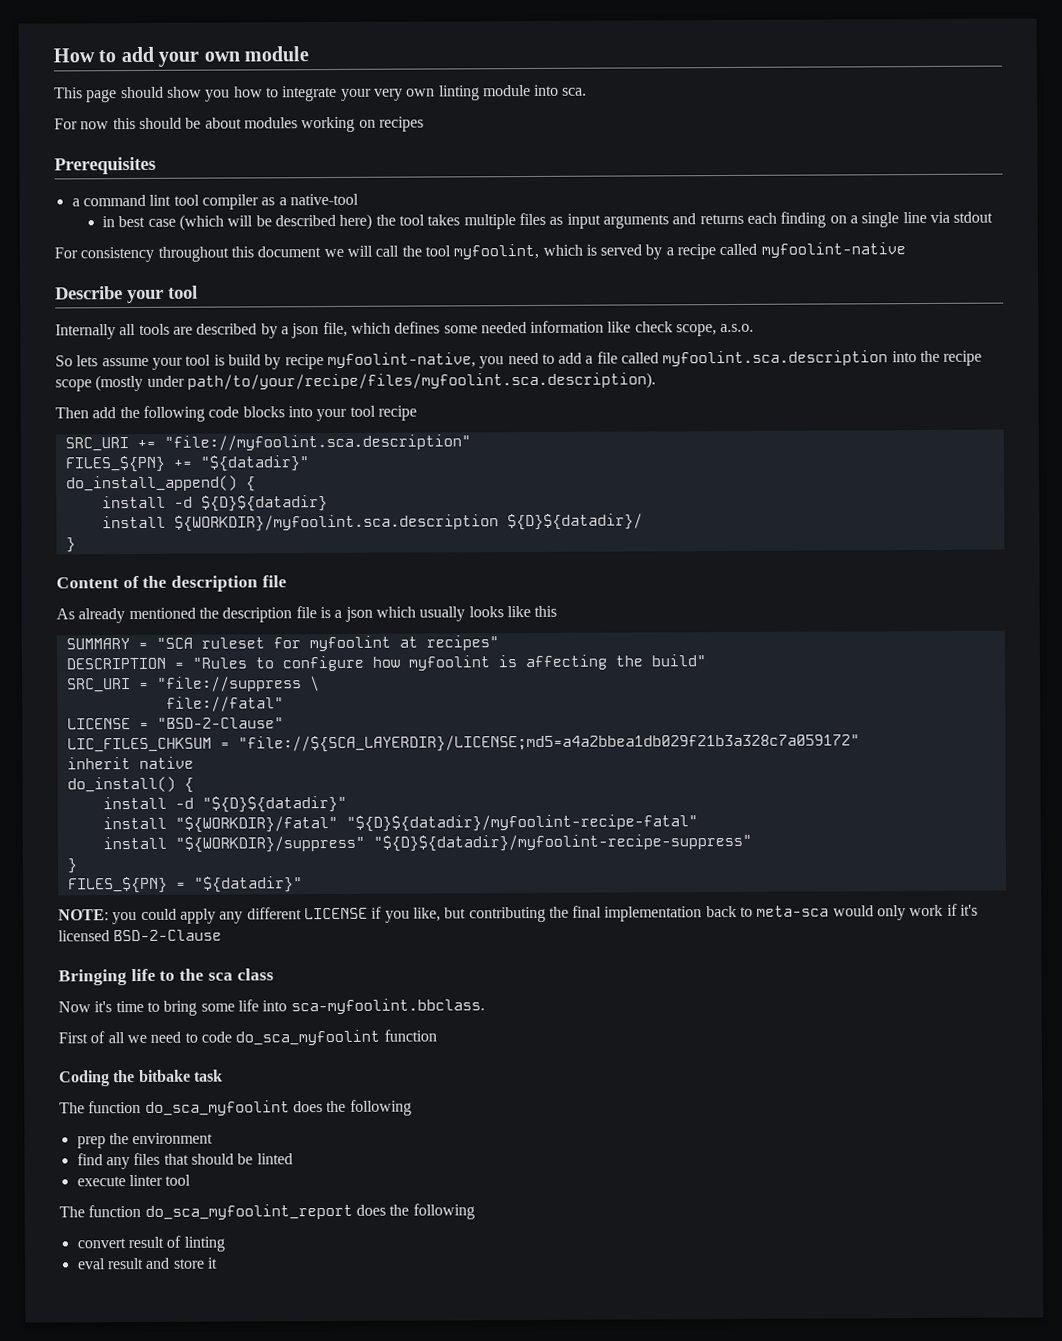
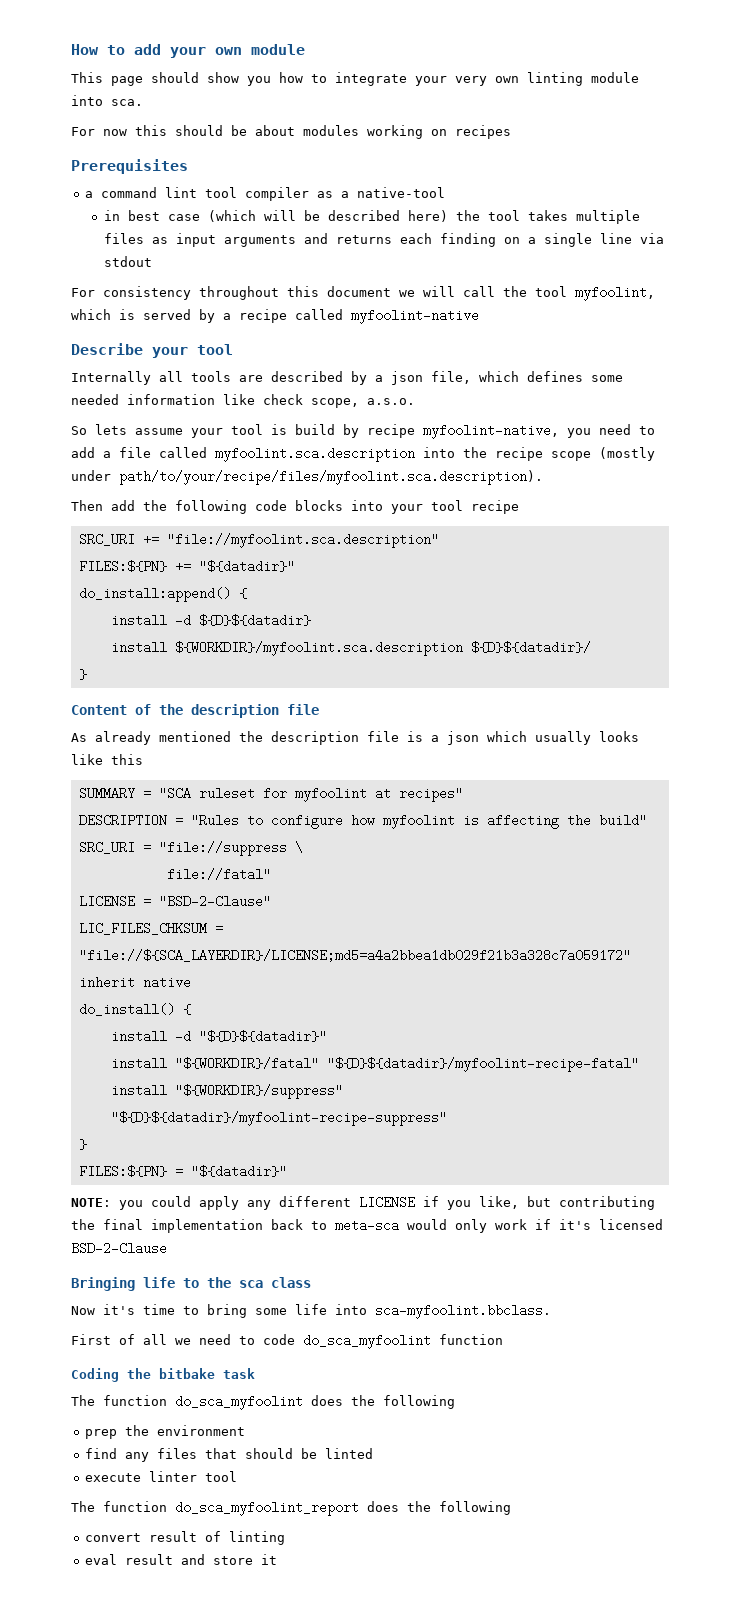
[64,455,165,473] FILES_${PN} -> [78,560,167,573] FILES:${PN}
[65,475,238,492] do_install_append() -> [78,587,231,602] do_install:append()
[67,876,168,894] FILES_${PN} -> [78,1165,167,1178] FILES:${PN}

